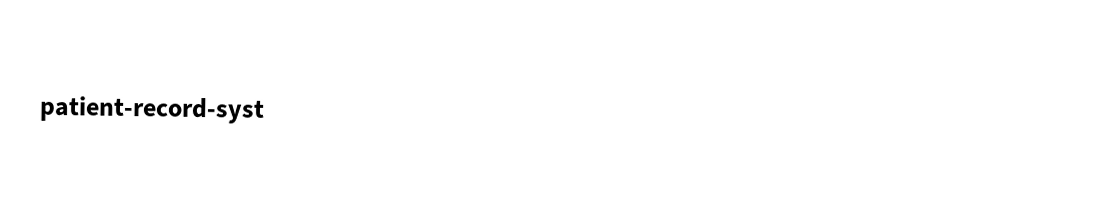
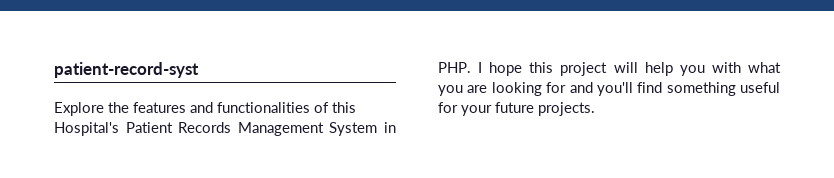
(265, 109) none -> [54,102,356,116] [54,122,396,136] [438,62,781,76] [438,82,780,96] [438,102,595,116] // Explore the features and functionalities of this Hospital's Patient Records Management System in PHP. I hope this project will help you with what you are looking for and you'll find something useful for your future projects.

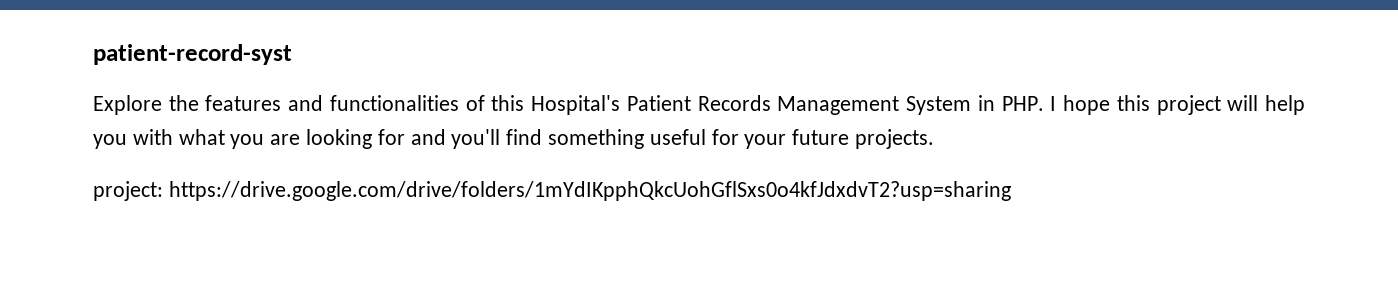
(595, 109) none -> [93,181,1011,201] // project: https://drive.google.com/drive/folders/1mYdIKpphQkcUohGflSxs0o4kfJdxdvT2?usp=sharing

